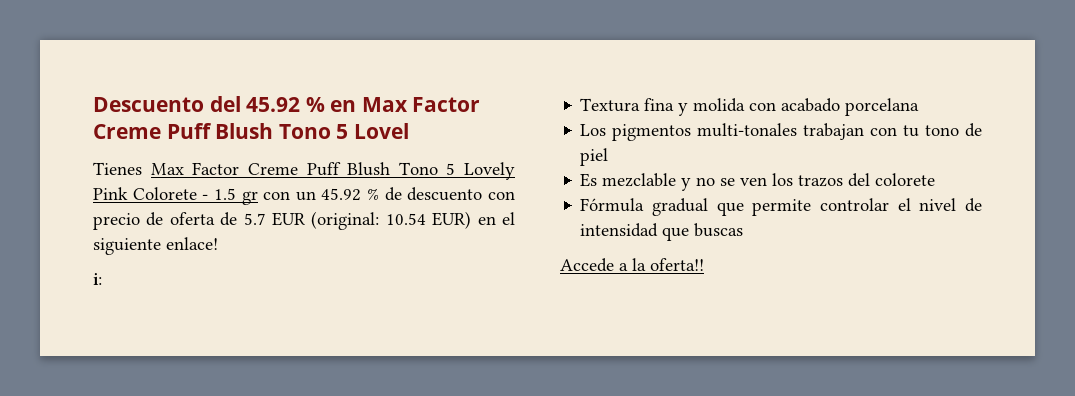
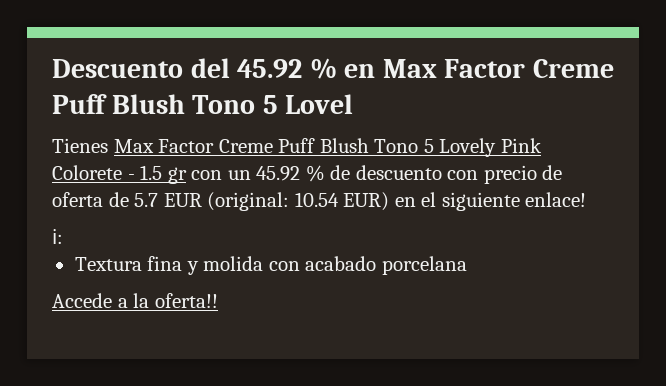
[580,123,982,141] [580,148,609,166] [580,173,936,191] [580,198,982,216] [580,223,744,241] // Los pigmentos multi-tonales trabajan con tu tono de piel // Es mezclable y no se ven los trazos del colorete // Fórmula gradual que permite controlar el nivel de intensidad que buscas -> (467, 265) none

